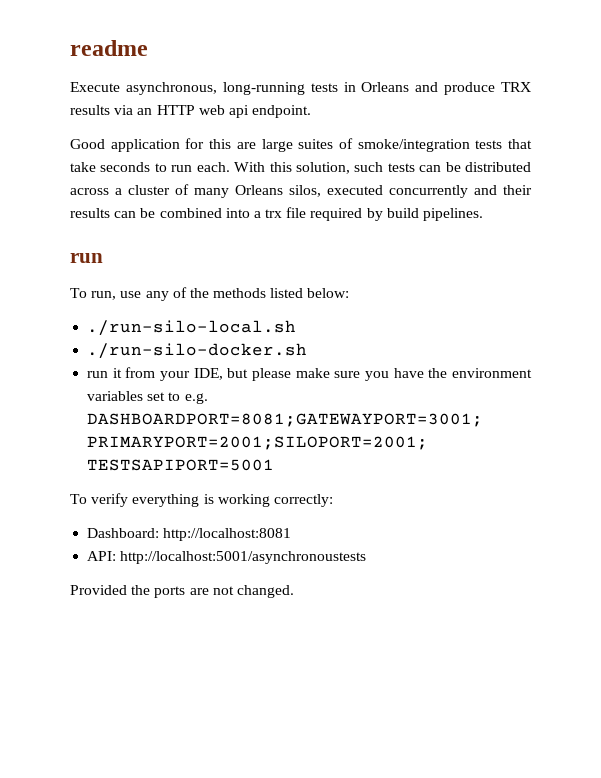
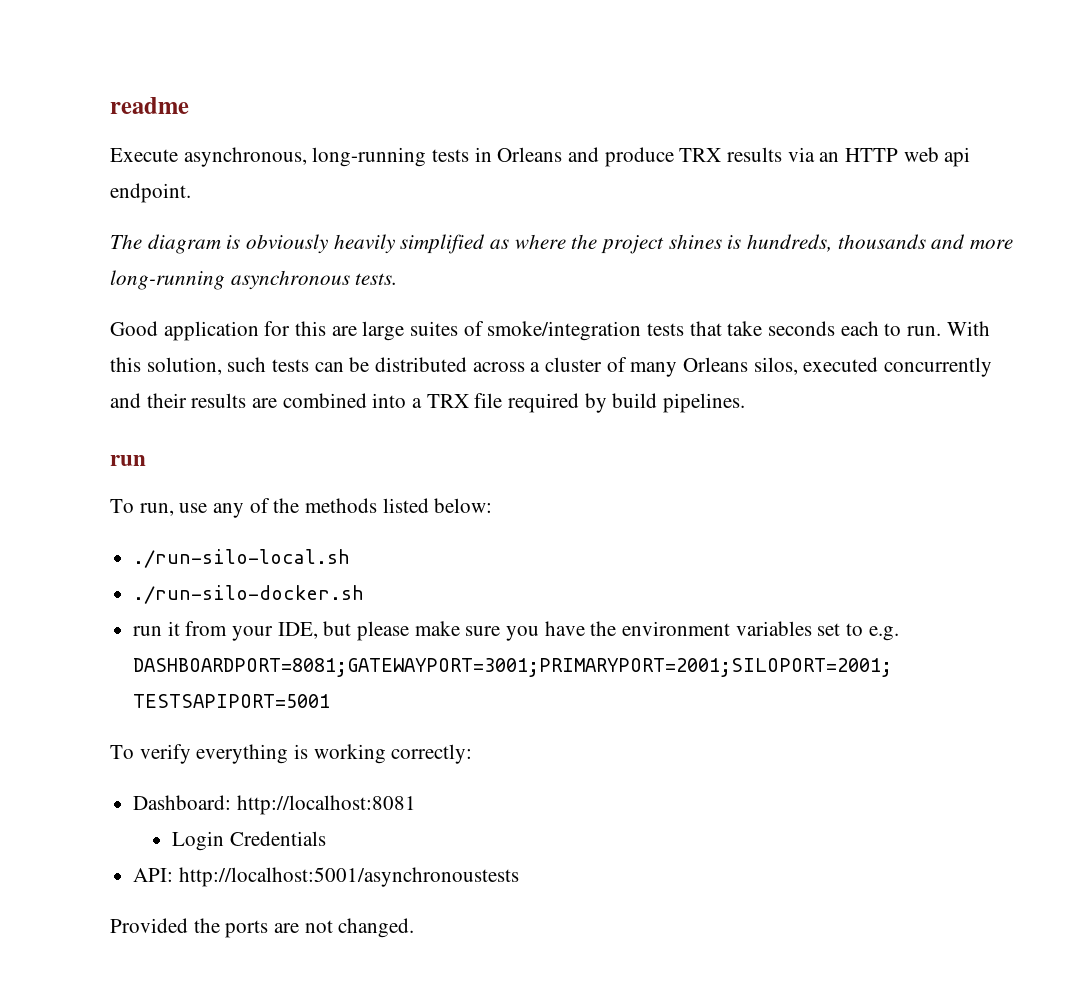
(312, 111) none -> [110,234,1014,254] [110,270,398,290] // The diagram is obviously heavily simplified as where the project shines is hundreds, thousands and more long-running asynchronous tests.
[154,162,230,172] to run each. -> [840,321,942,336] each to run.
[114,208,156,218] can be -> [252,398,278,408] are
[265,209,283,218] trx -> [426,394,469,408] TRX
(292, 534) none -> [172,831,326,851] // Login Credentials

